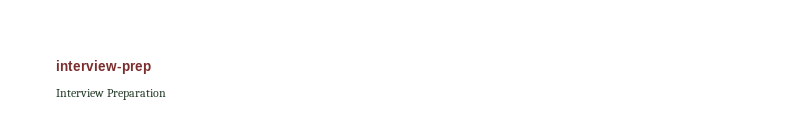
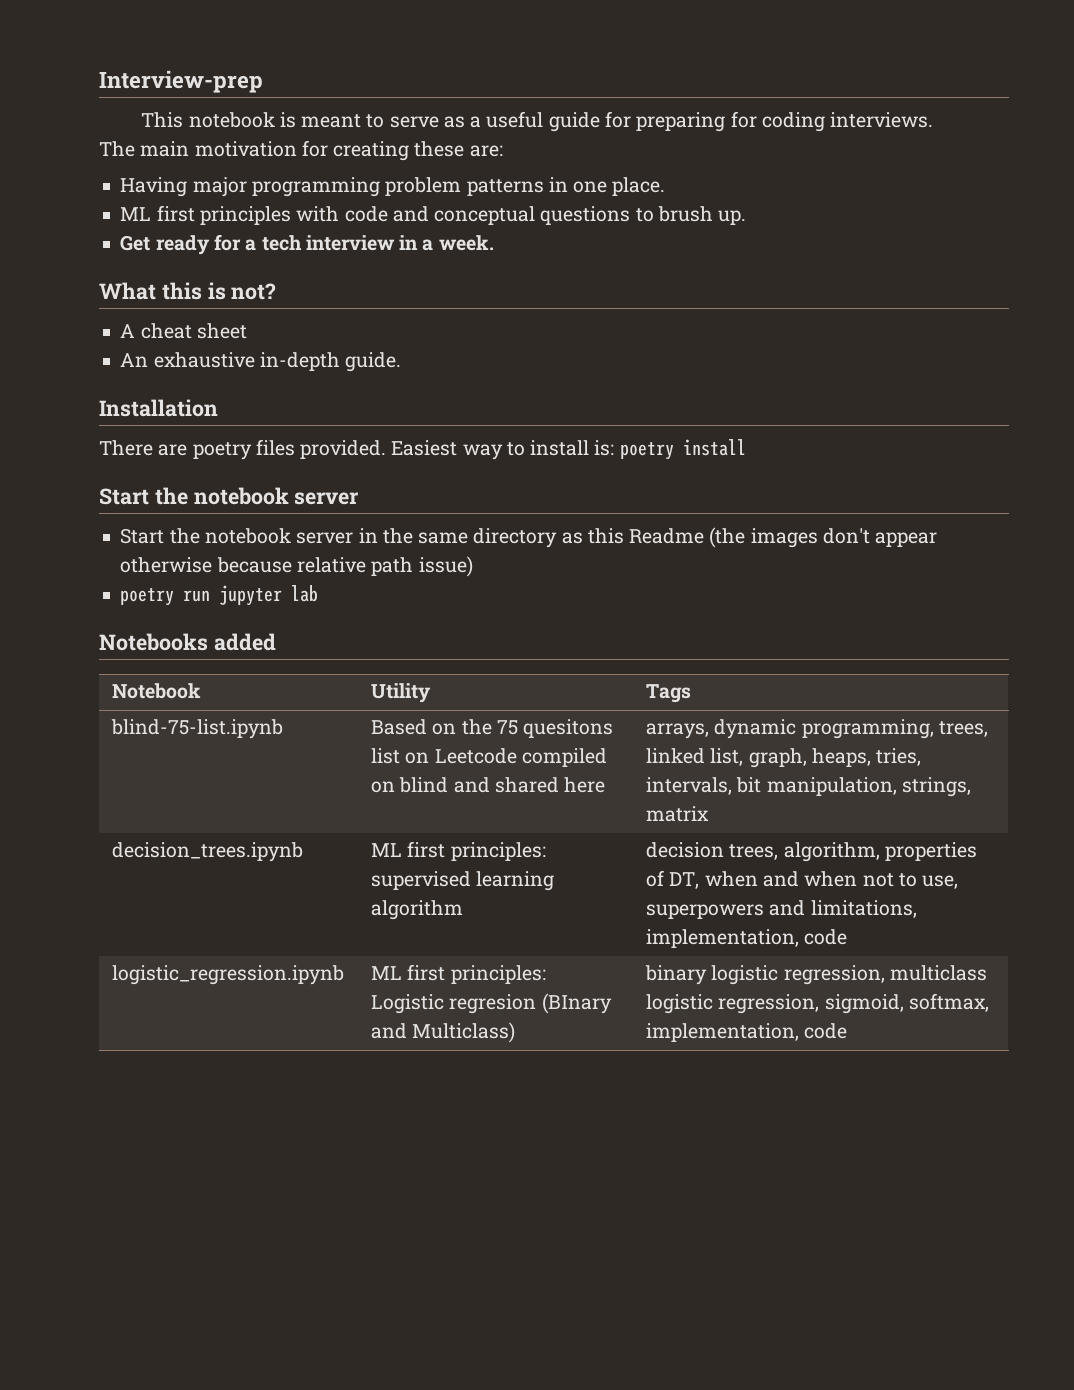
[56,60,151,74] [56,89,167,100] interview-prep // Interview Preparation -> [99,70,263,93] [141,111,934,132] [99,140,503,161] [120,177,666,197] [120,205,747,225] [120,234,494,255] [99,282,277,300] [120,323,247,339] [120,352,402,372] [99,399,218,417] [99,439,746,460] [99,487,360,505] [120,527,938,548] [120,556,473,577] [120,585,319,606] [99,633,276,651] [112,683,202,699] [371,683,432,703] [646,684,692,703] [111,719,284,739] [371,719,614,738] [371,748,607,767] [371,777,606,793] [646,719,988,739] [646,748,922,768] [646,777,971,797] [646,806,710,822] [112,842,304,862] [371,841,546,861] [371,871,555,891] [371,900,464,920] [646,842,977,862] [646,870,959,889] [646,900,917,919] [646,929,848,948] [112,965,345,985] [371,964,546,984] [371,993,612,1014] [371,1022,516,1043] [645,965,987,985] [646,993,989,1014] [646,1023,848,1042] Interview-prep // This notebook is meant to serve as a useful guide for preparing for coding interviews. // The main motivation for creating these are: // Having major programming problem patterns in one place. // ML first principles with code and conceptual questions to brush up. // Get ready for a tech interview in a week. // What this is not? // A cheat sheet // An exhaustive in-depth guide. // Installation // There are poetry files provided. Easiest way to install is: poetry install // Start the notebook server // Start the notebook server in the same directory as this Readme (the images don't appear otherwise because relative path issue) // poetry run jupyter lab // Notebooks added // Notebook | Utility | Tags // blind-75-list.ipynb | Based on the 75 quesitons list on Leetcode compiled on blind and shared here | arrays, dynamic programming, trees, linked list, graph, heaps, tries, intervals, bit manipulation, strings, matrix // decision_trees.ipynb | ML first principles: supervised learning algorithm | decision trees, algorithm, properties of DT, when and when not to use, superpowers and limitations, implementation, code // logistic_regression.ipynb | ML first principles: Logistic regresion (BInary and Multiclass) | binary logistic regression, multiclass logistic regression, sigmoid, softmax, implementation, code

